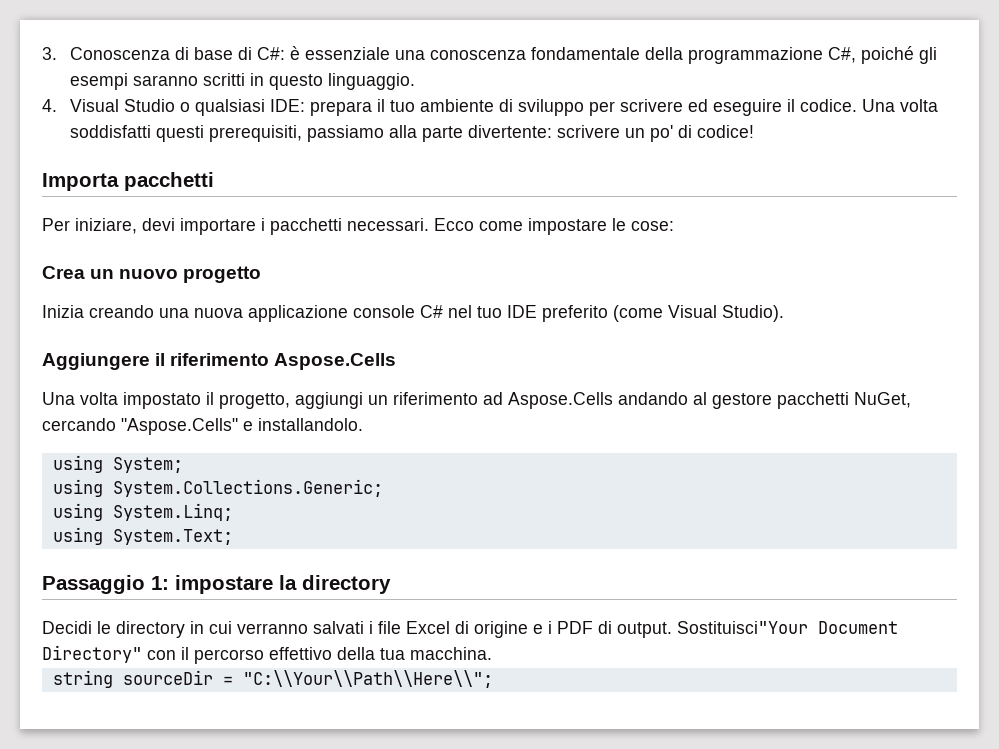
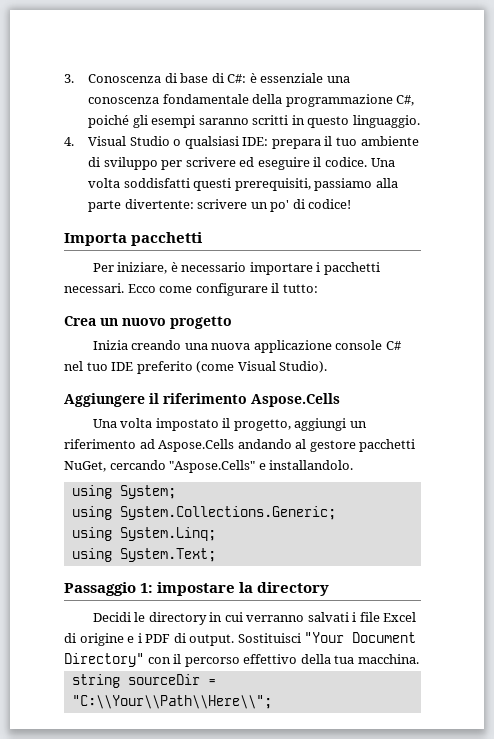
[142,218,175,231] devi -> [170,262,247,272] è necessario
[528,218,674,235] impostare le cose: -> [195,283,318,296] configurare il tutto:
[677,621,808,634] Sostituisci"Your -> [237,632,345,643] Sostituisci "Your

